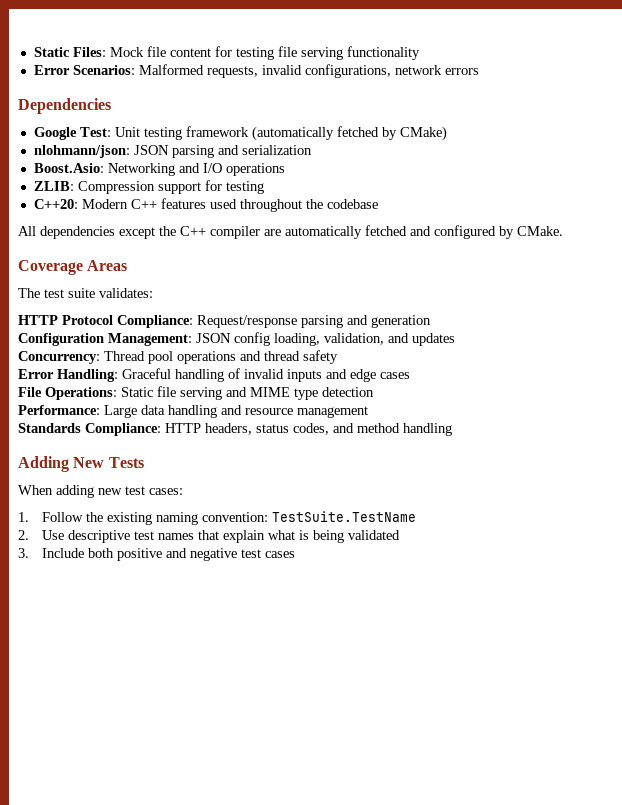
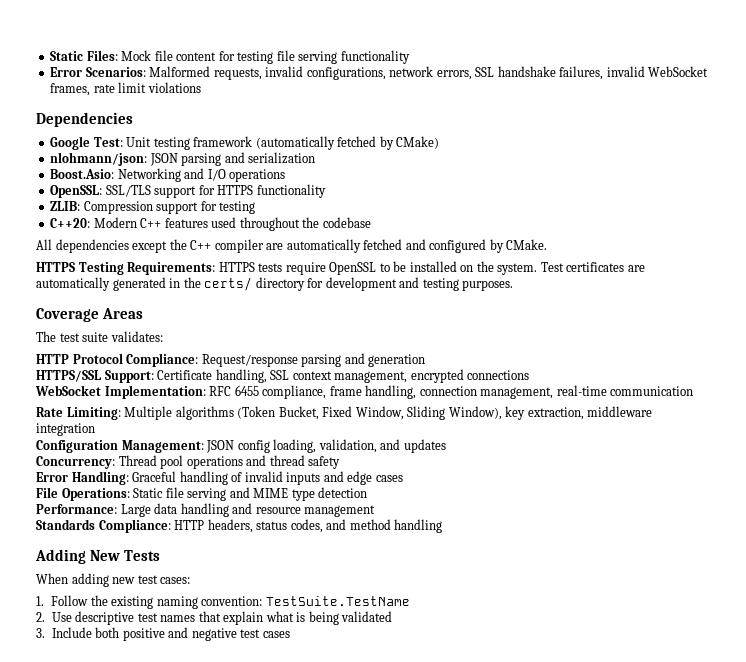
[444,68,479,75] errors -> [436,66,709,80] [50,82,201,96] errors, SSL handshake failures, invalid WebSocket frames, rate limit violations
(285, 169) none -> [50,184,326,198] // OpenSSL: SSL/TLS support for HTTPS functionality
(563, 231) none -> [36,261,645,275] [36,277,514,291] // HTTPS Testing Requirements: HTTPS tests require OpenSSL to be installed on the system. Test certificates are automatically generated in the certs/ directory for development and testing purposes.
(431, 321) none -> [36,369,530,383] [35,385,694,399] [36,406,653,420] [36,423,95,436] // HTTPS/SSL Support: Certificate handling, SSL context management, encrypted connections // WebSocket Implementation: RFC 6455 compliance, frame handling, connection management, real-time communication // Rate Limiting: Multiple algorithms (Token Bucket, Fixed Window, Sliding Window), key extraction, middleware integration

